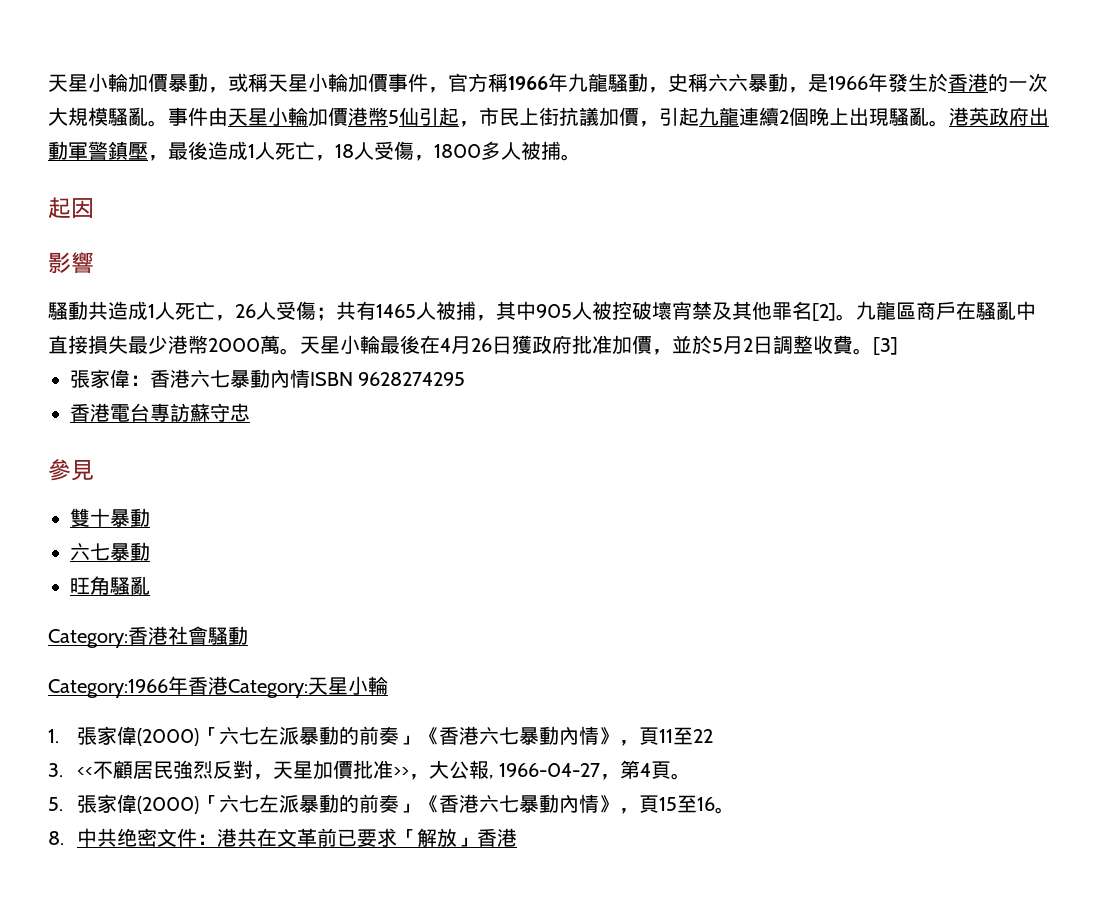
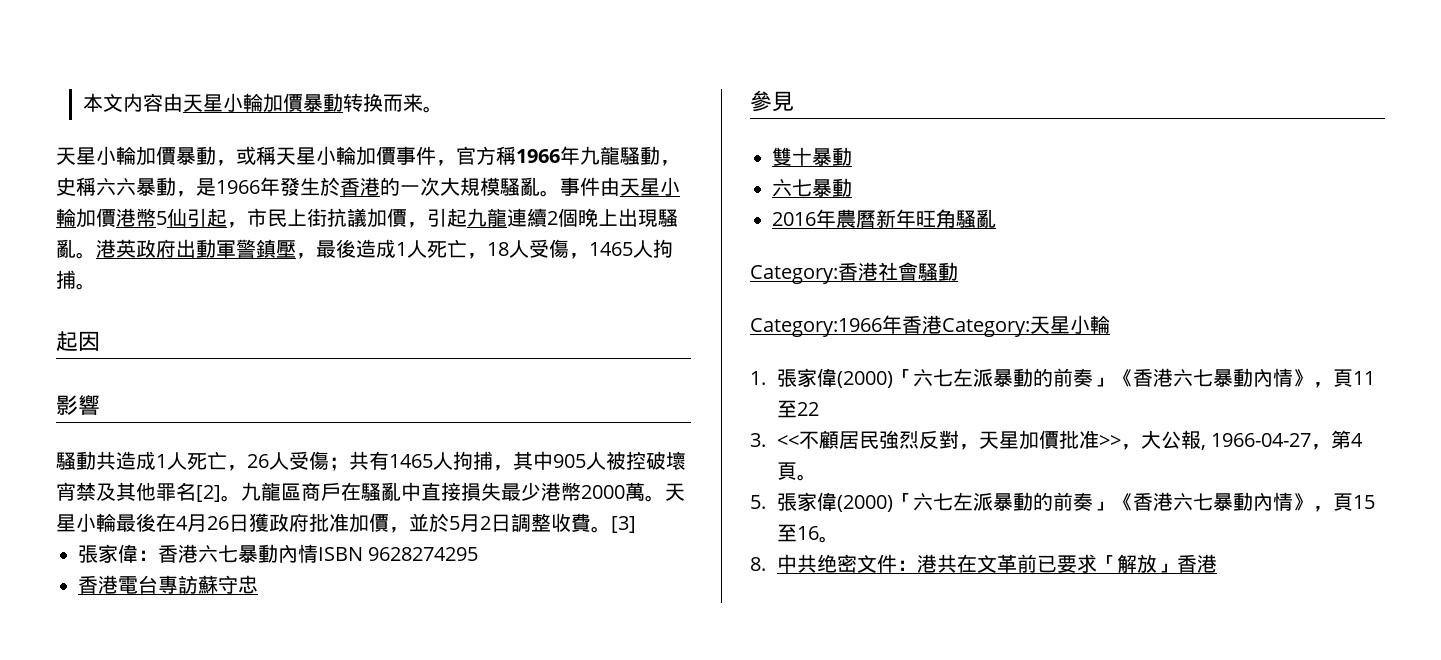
(48, 83) none -> [83,93,444,113] 本文内容由天星小輪加價暴動转换而来。 //
[434,141,541,160] 1800多人被 -> [589,239,673,258] 1465人拘
[436,301,456,320] 被 -> [453,451,473,470] 拘
(150, 551) none -> [772,209,916,228] 2016年農曆新年

